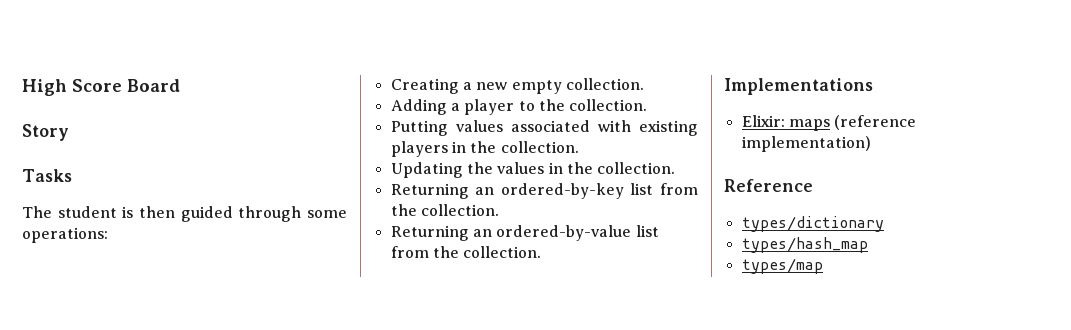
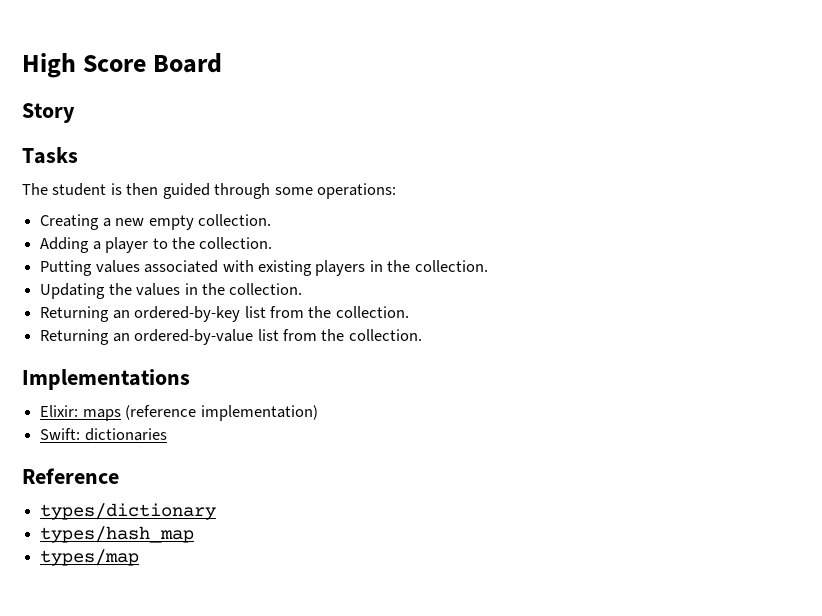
(871, 144) none -> [40,428,167,441] // Swift: dictionaries

